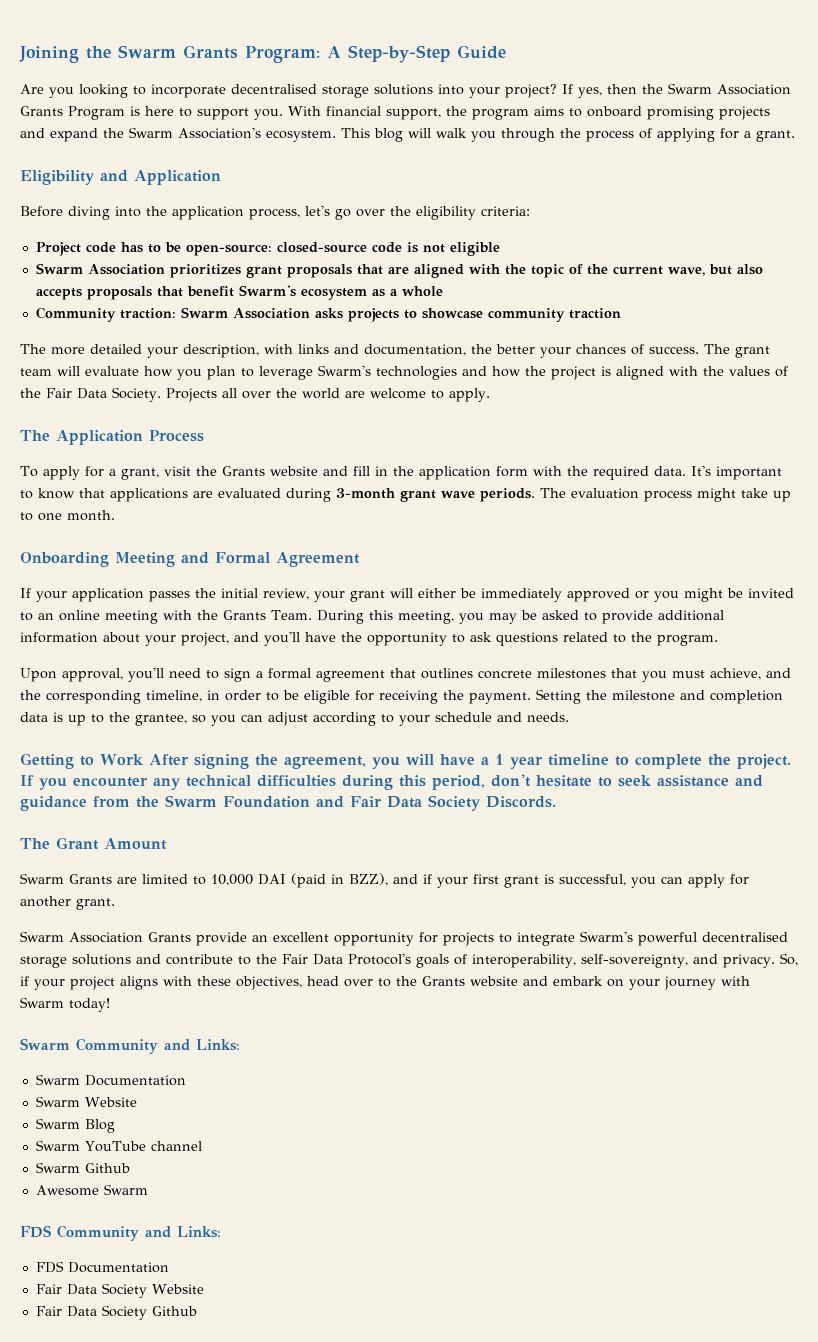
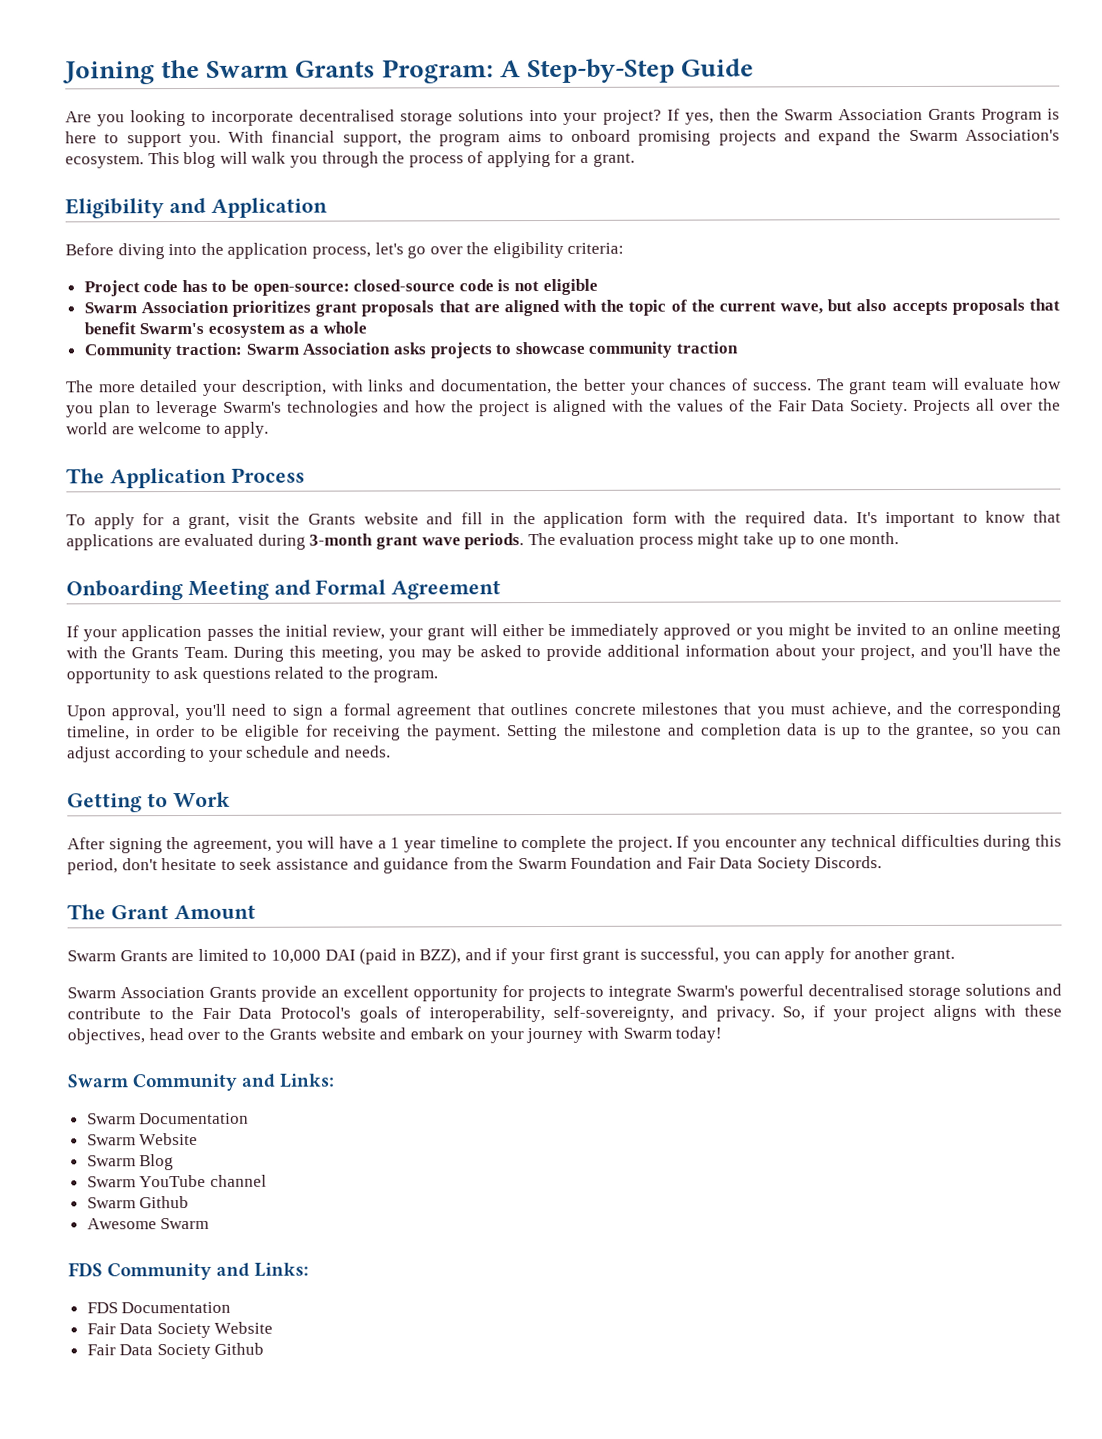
(143, 759) none -> (230, 799) //

